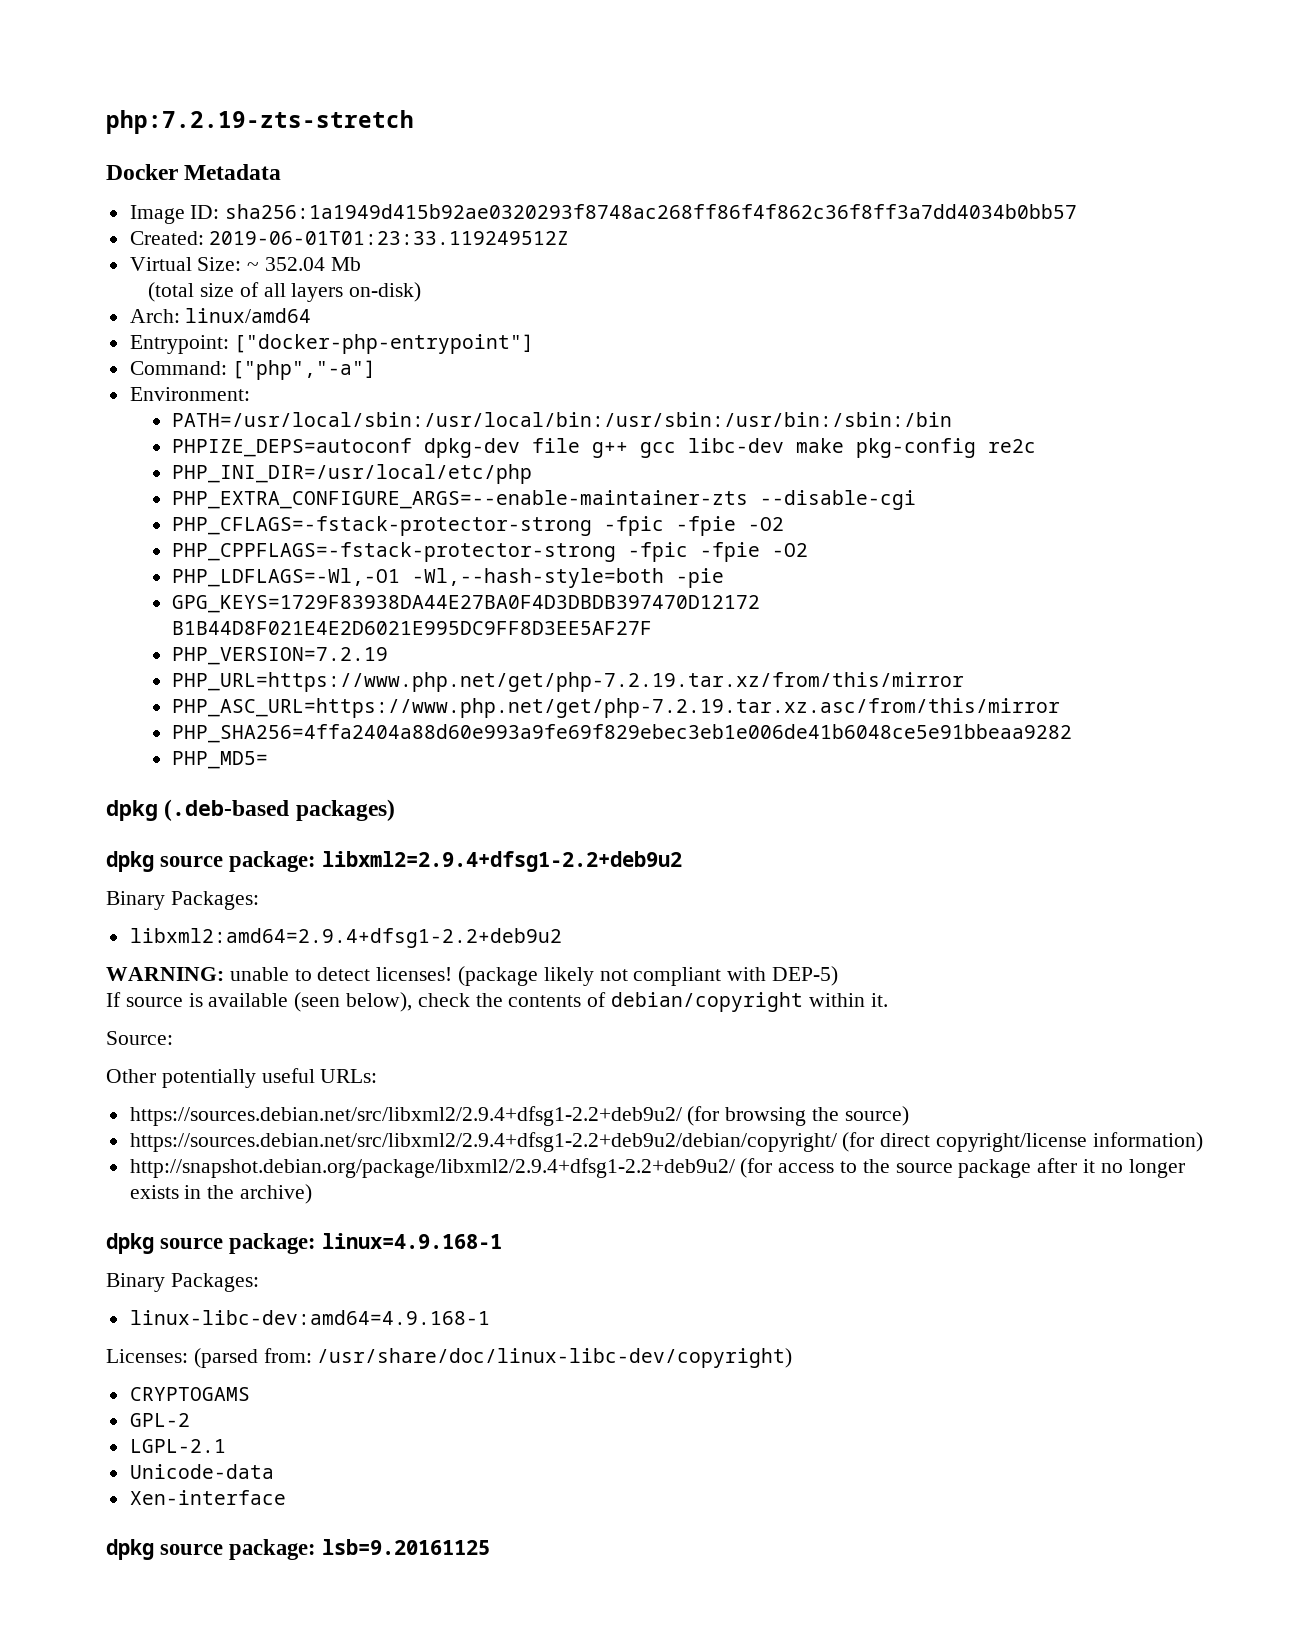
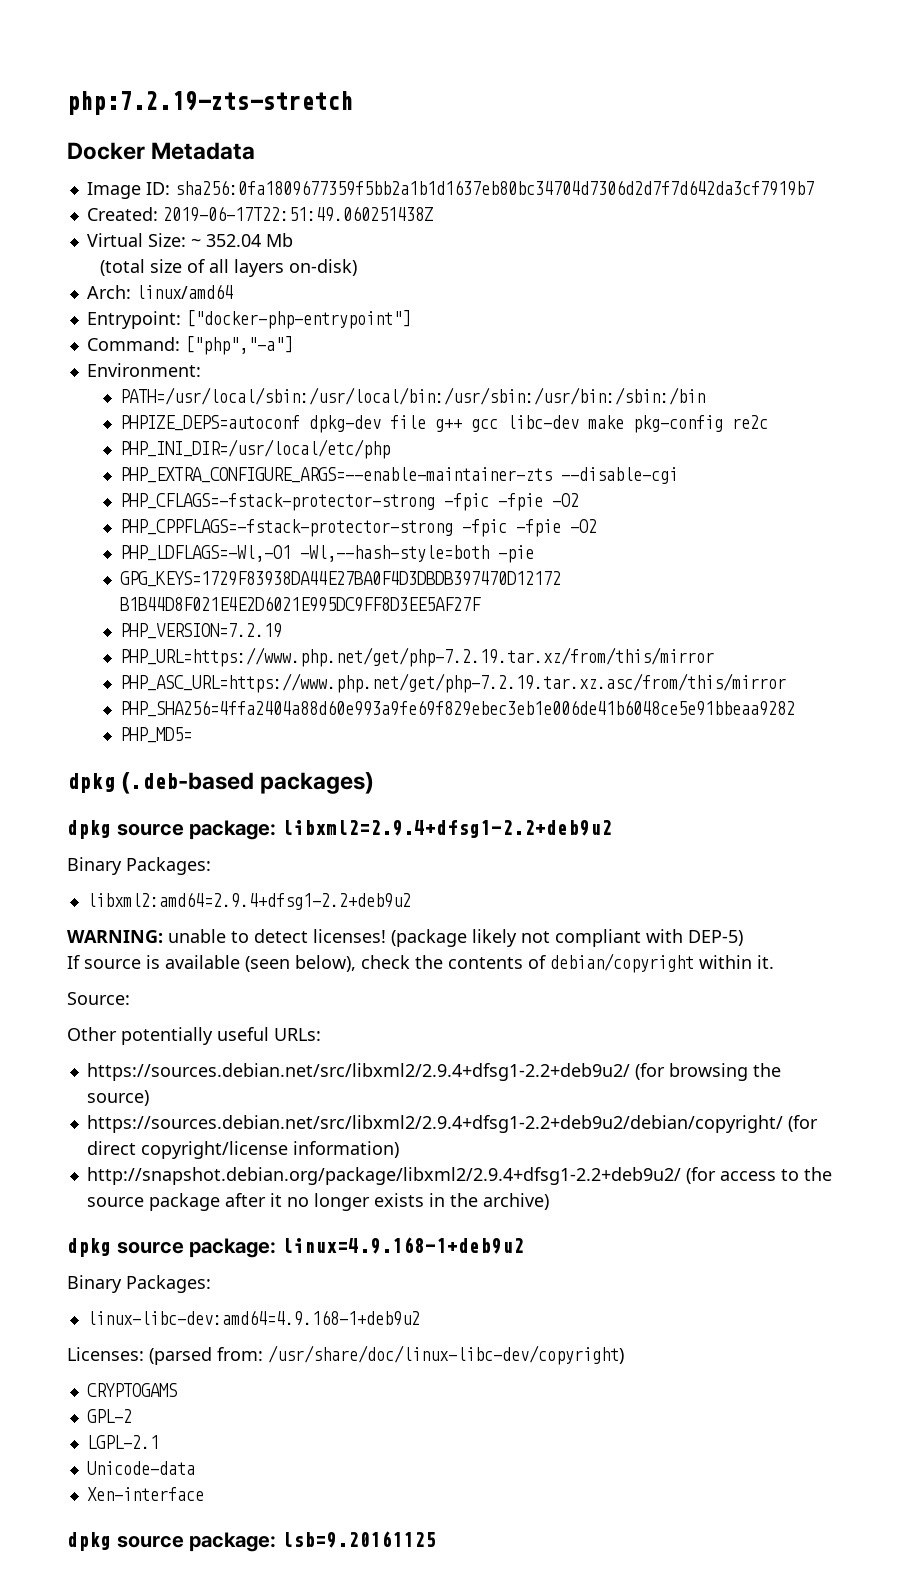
[225,204,1078,219] sha256:1a1949d415b92ae0320293f8748ac268ff86f4f862c36f8ff3a7dd4034b0bb57 -> [174,180,814,196] sha256:0fa1809677359f5bb2a1b1d1637eb80bc34704d7306d2d7f7d642da3cf7919b7
[209,231,570,245] 2019-06-01T01:23:33.119249512Z -> [162,206,433,222] 2019-06-17T22:51:49.060251438Z
[322,1233,503,1249] [106,1273,259,1292] [129,1310,490,1325] linux=4.9.168-1 // Binary Packages: // linux-libc-dev:amd64=4.9.168-1 -> [281,1237,524,1254] [67,1275,211,1293] [86,1310,420,1326] linux=4.9.168-1+deb9u2 // Binary Packages: // linux-libc-dev:amd64=4.9.168-1+deb9u2

